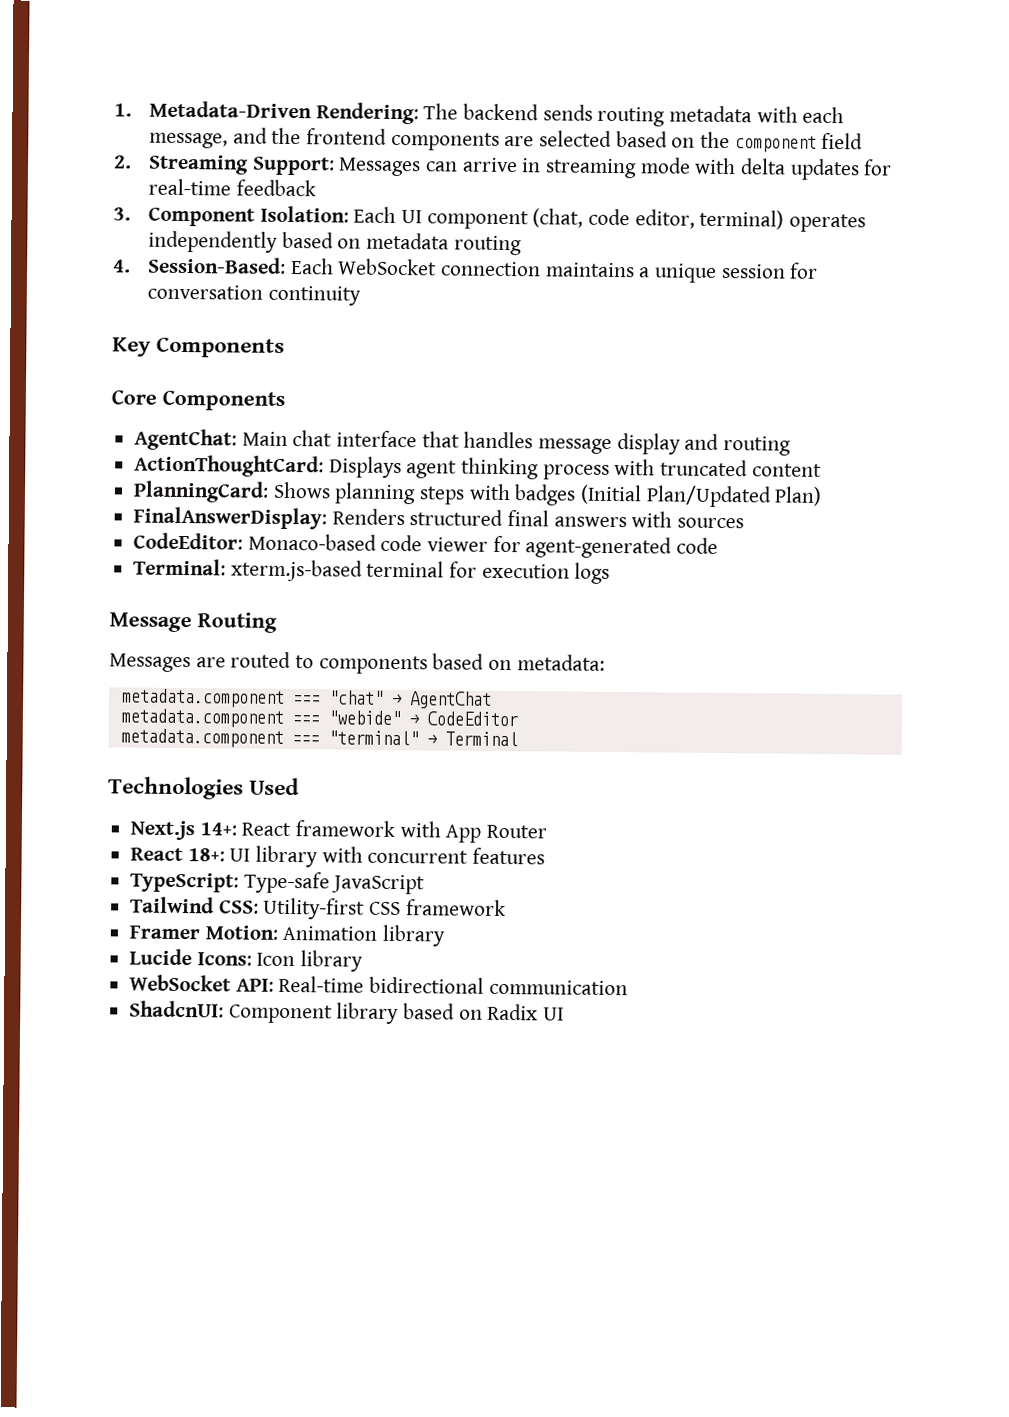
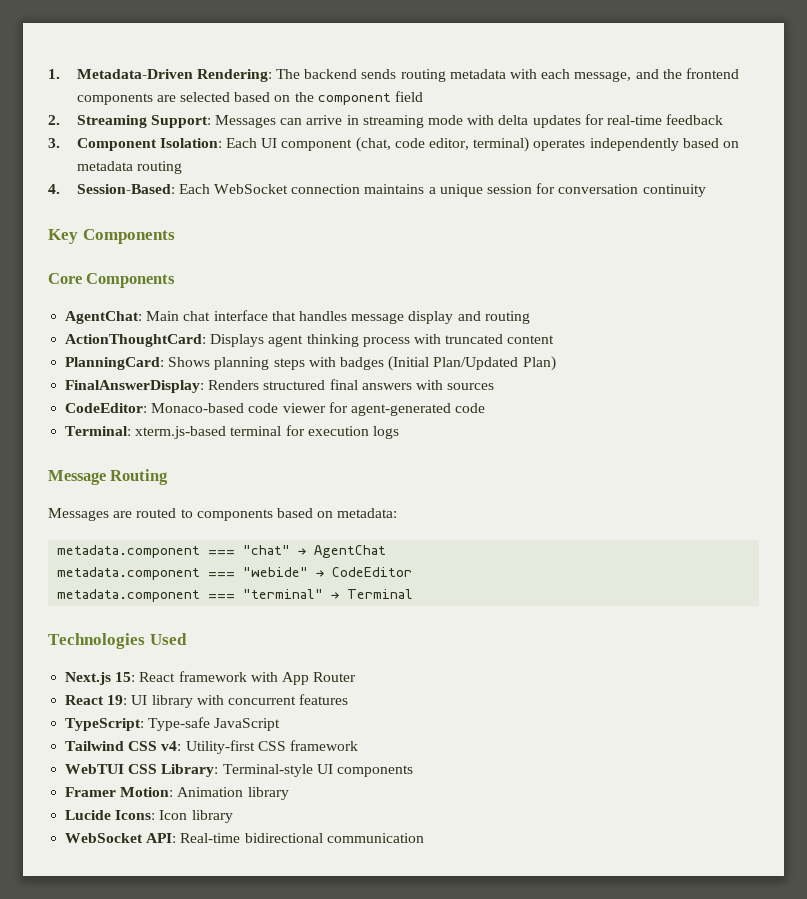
[199,822,237,836] 14+: -> [115,672,136,682] 15:
[187,848,225,862] 18+: -> [107,695,128,705] 19:
[218,900,259,914] CSS: -> [128,741,182,751] CSS v4:
(506, 908) none -> [65,764,413,777] // WebTUI CSS Library: Terminal-style UI components
[129,1000,565,1025] // ShadcnUI: Component library based on Radix UI -> (424, 838) none

